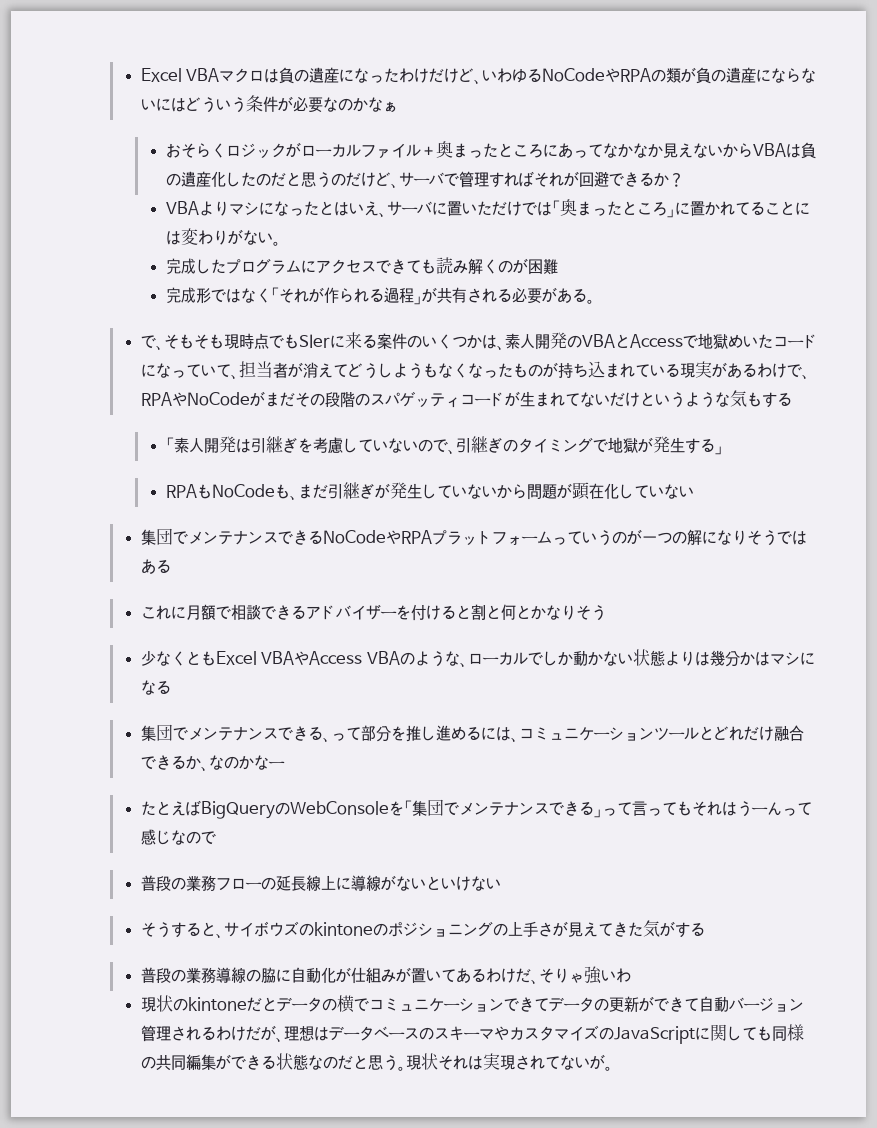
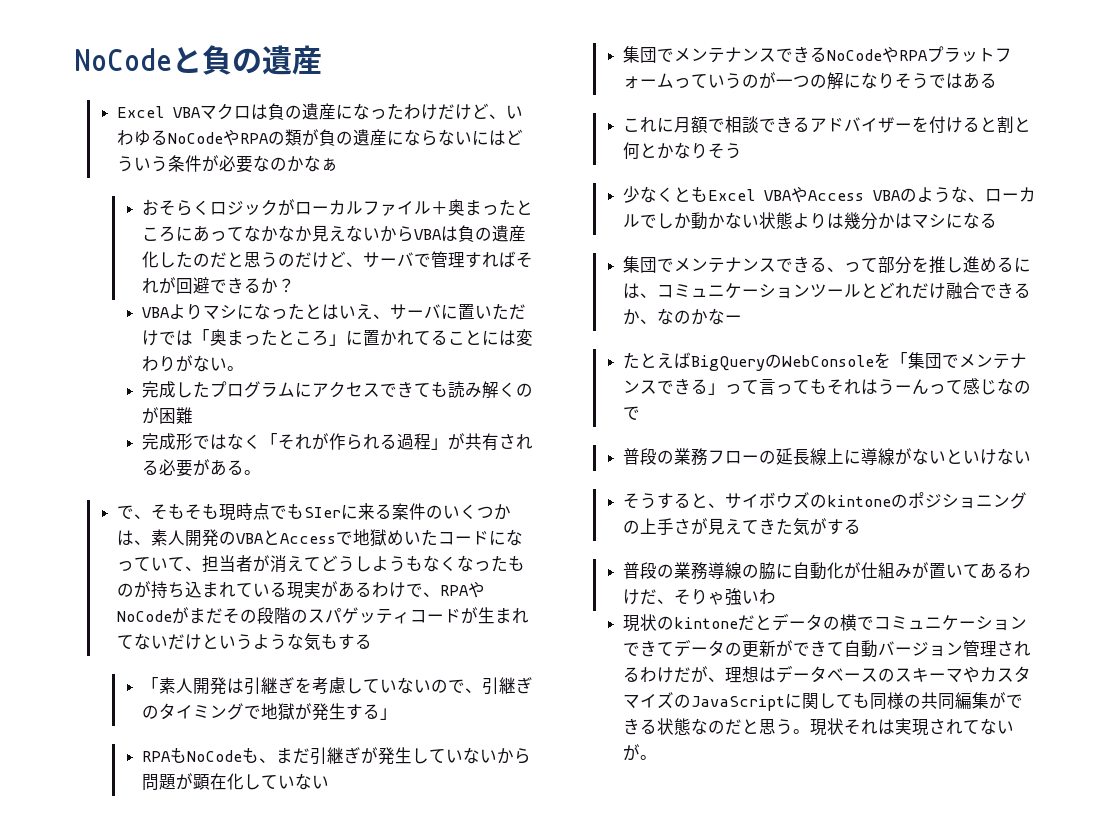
(140, 75) none -> [74,45,322,75] NoCodeと負の遺産 //

